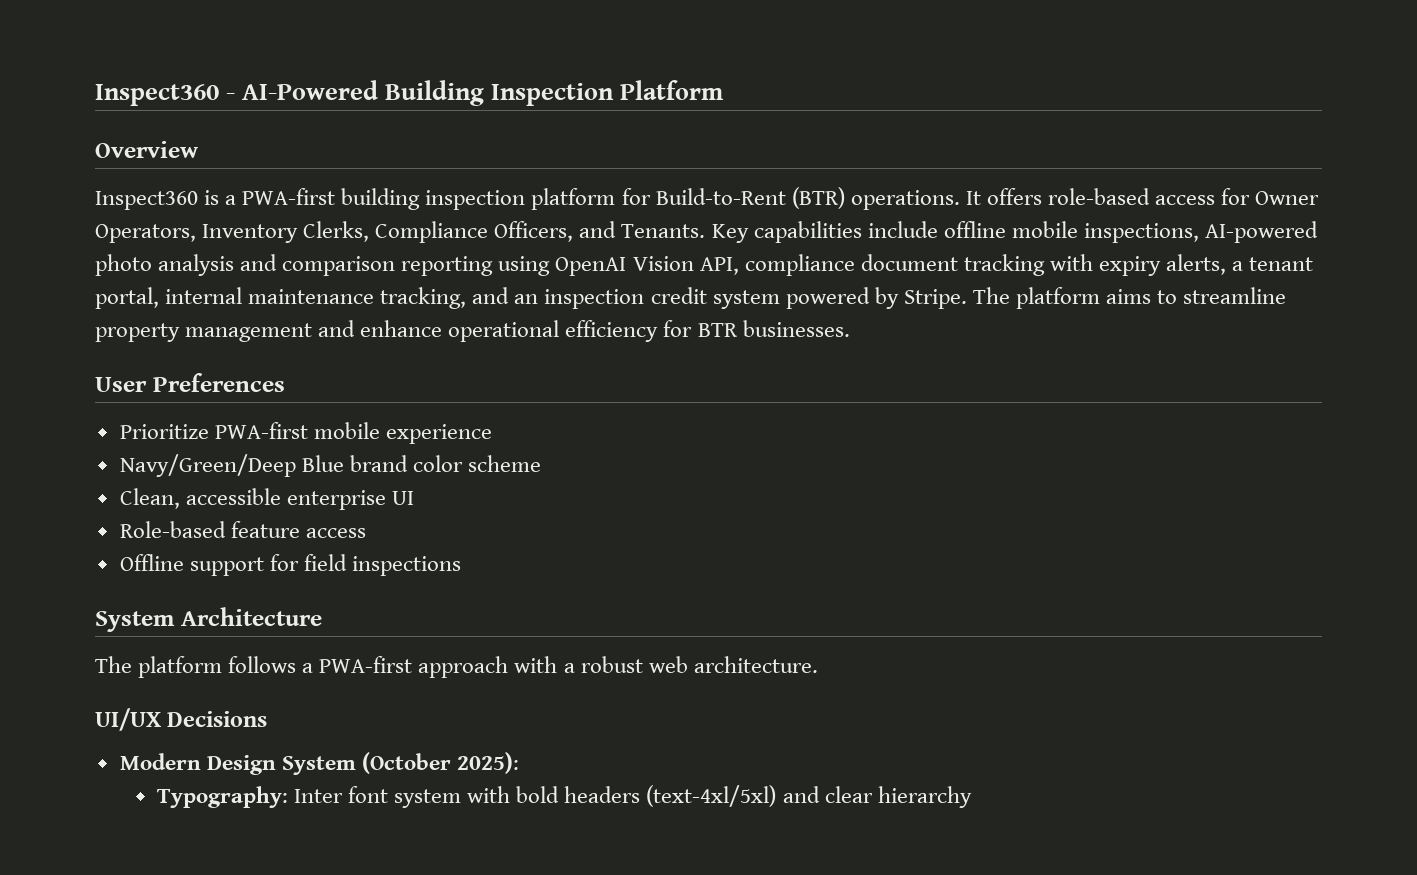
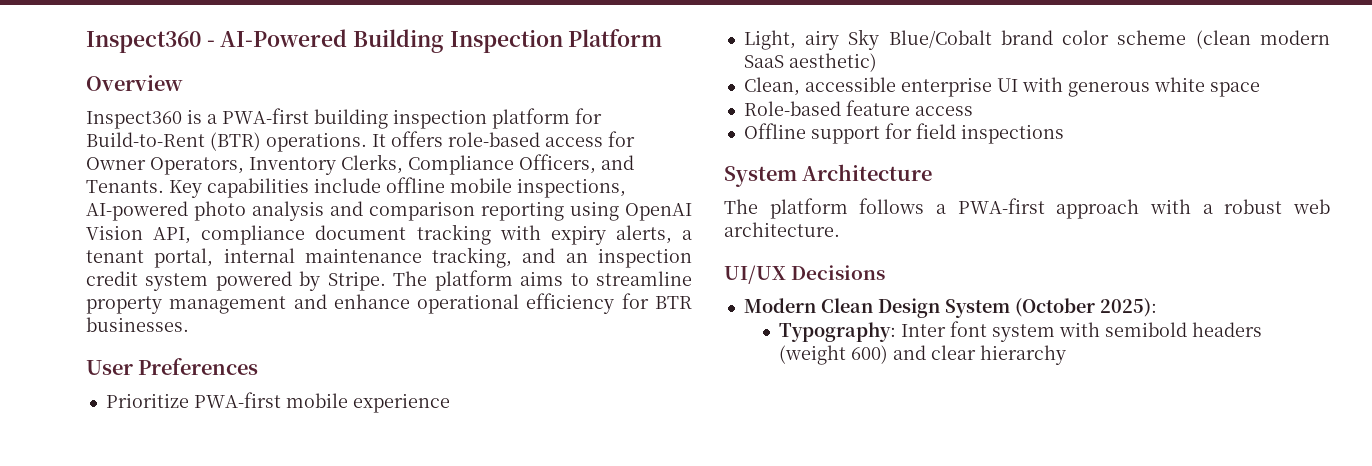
[119,454,344,477] Navy/Green/Deep Blue -> [743,29,992,50] Light, airy Sky Blue/Cobalt
(542, 463) none -> [1195,30,1330,49] [743,53,877,72] (clean modern SaaS aesthetic)
(414, 498) none -> [1021,77,1260,97] with generous white space
(201, 761) none -> [820,298,873,313] Clean
[516,785,777,807] bold headers (text-4xl/5xl) -> [1105,322,1263,337] [779,345,889,365] semibold headers (weight 600)

